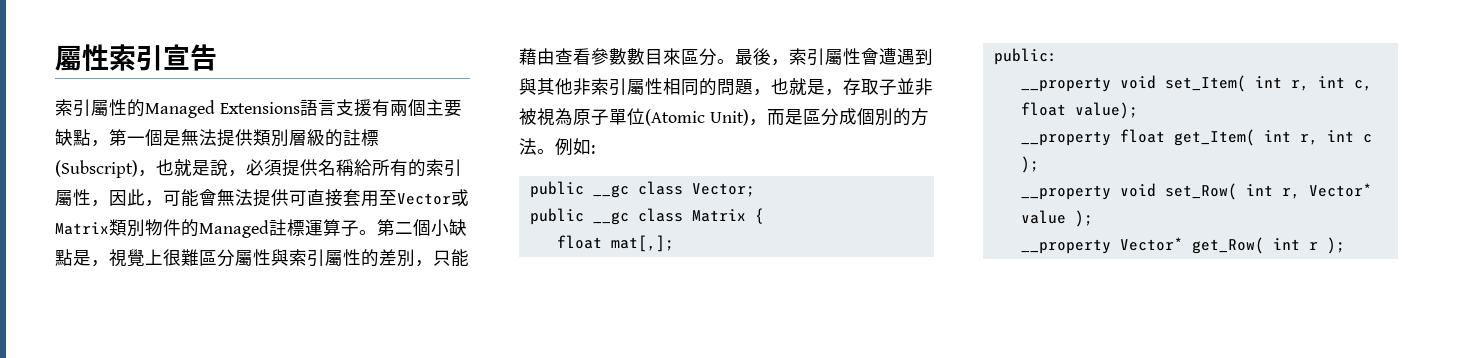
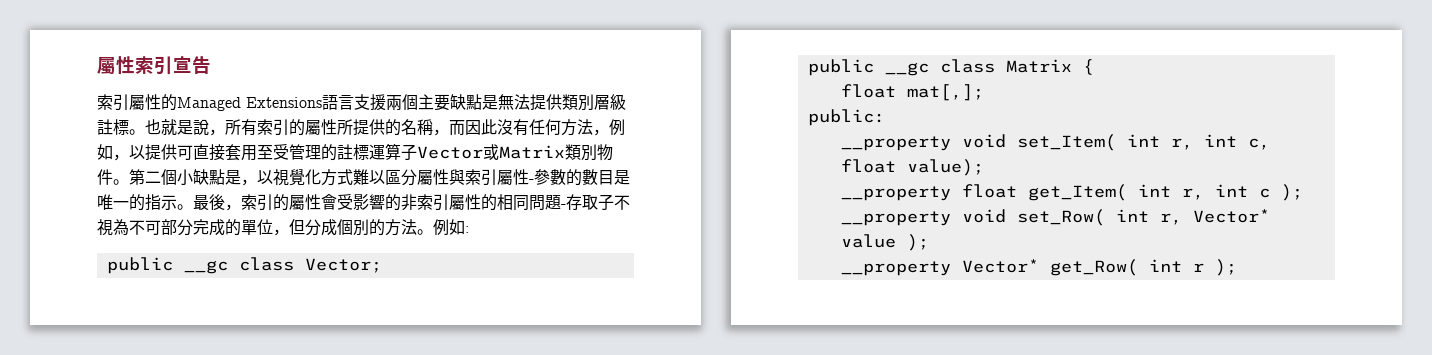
[371,99,390,117] 有 -> (386, 102) none
[91,129,163,147] ，第一個 -> (482, 102) none
[325,129,379,147] [55,159,462,178] [55,189,397,207] 的註標(Subscript)，也就是說，必須提供名稱給所有的索引屬性，因此，可能會無法提供可直接套用至 -> [97,119,625,136] [97,143,417,161] 註標。也就是說，所有索引的屬性所提供的名稱，而因此沒有任何方法，例如，以提供可直接套用至受管理的註標運算子
[181,219,359,238] 的Managed註標運算子 -> (113, 177) none
[109,249,199,267] 視覺上很難 -> [257,169,385,186] 以視覺化方式難以
[361,249,469,267] [519,48,933,66] [519,78,933,96] [519,108,821,126] 的差別，只能藉由查看參數數目來區分。最後，索引屬性會遭遇到與其他非索引屬性相同的問題，也就是，存取子並非被視為原子單位(Atomic Unit)，而是區 -> [529,169,630,186] [97,194,630,211] [97,219,305,236] -參數的數目是唯一的指示。最後，索引的屬性會受影響的非索引屬性的相同問題-存取子不視為不可部分完成的單位，但

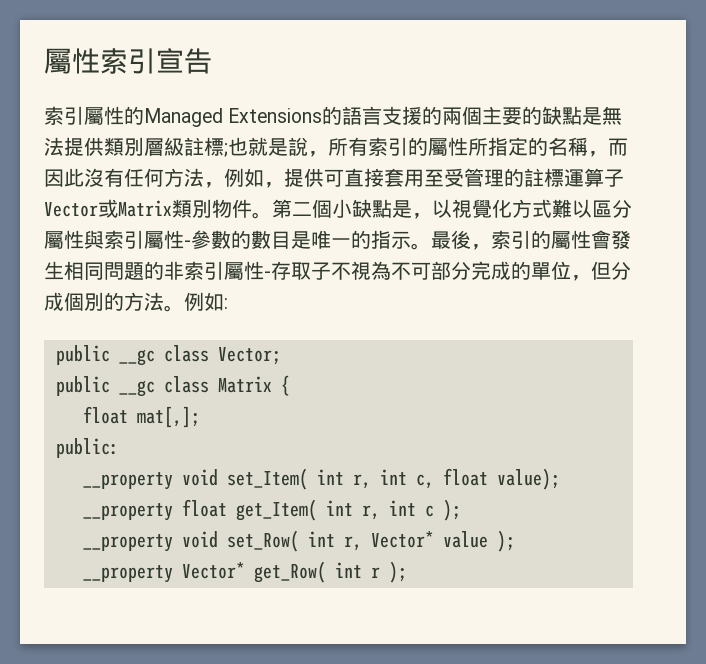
(322, 102) none -> [322,106,343,125] 的
(386, 102) none -> [422,106,443,125] 的
(450, 102) none -> [522,106,543,125] 的
[129,129,145,135] 。 -> [224,143,228,157] ;
[353,119,385,136] 提供 -> [488,137,528,156] 指定
[129,145,145,159] 以 -> (284, 185) none
[337,194,385,210] 受影響 -> [611,230,631,249] [44,261,144,280] 發生相同問題
[481,194,561,211] 的相同問題 -> (264, 270) none

